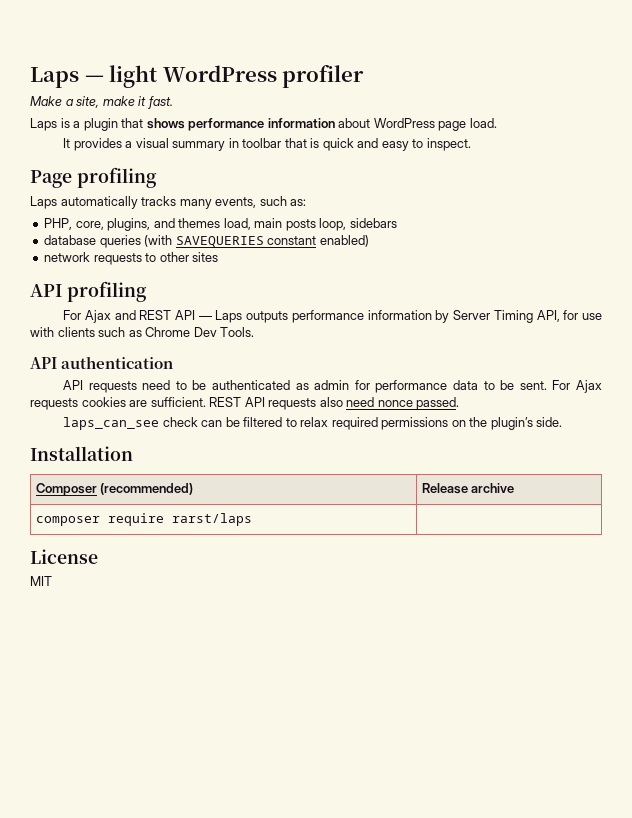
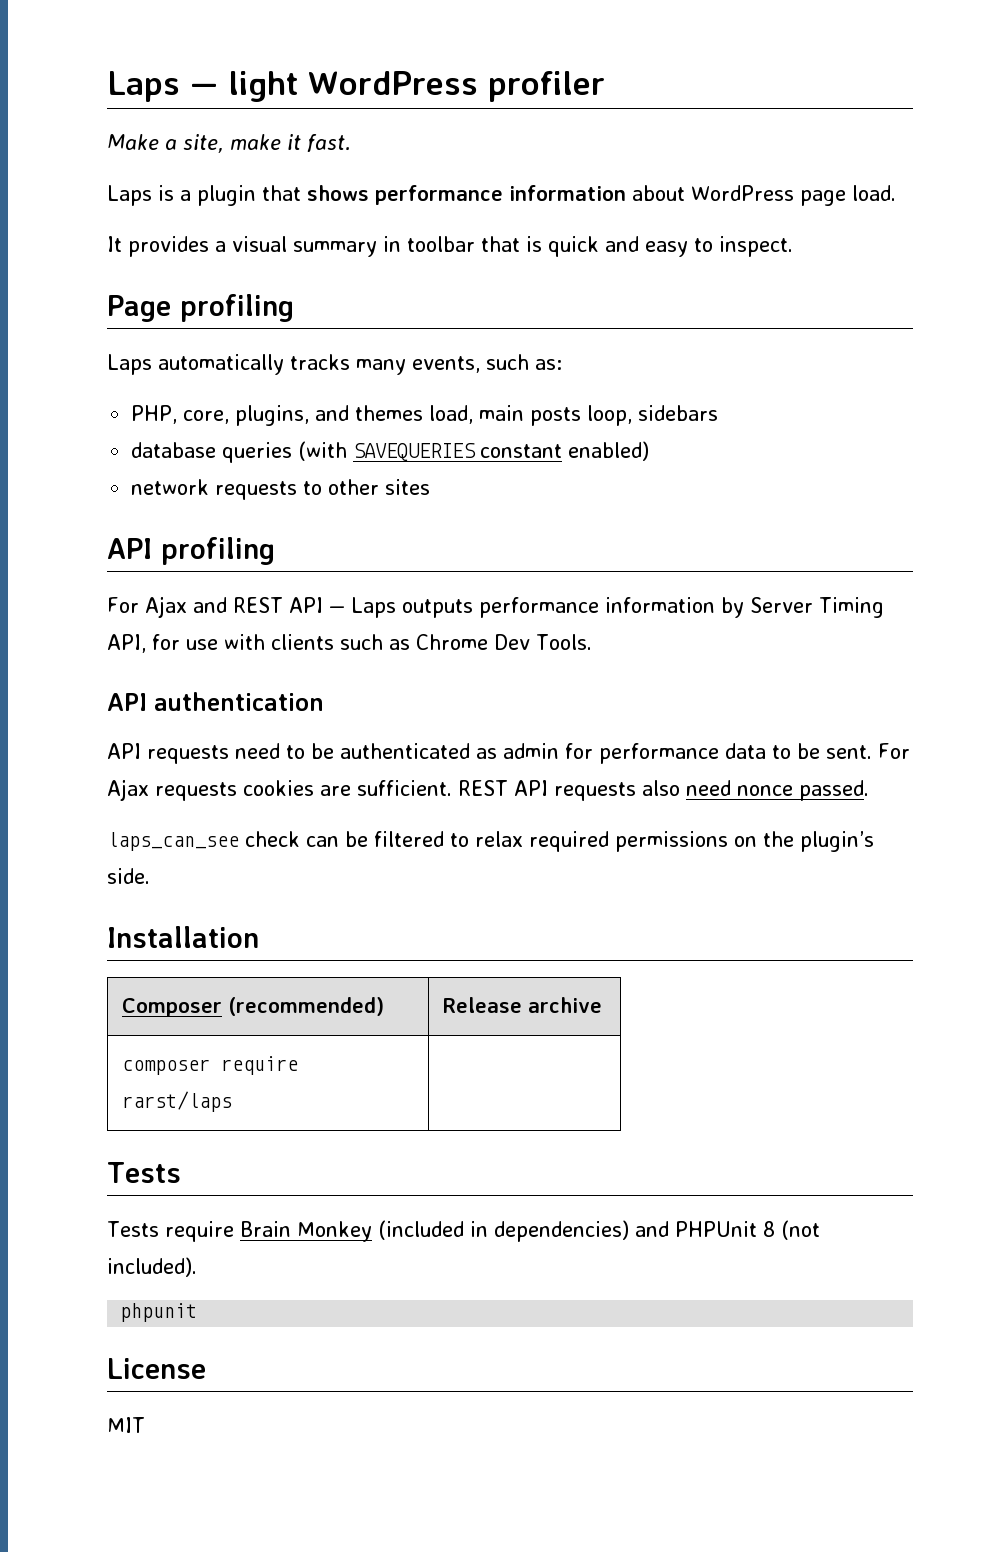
(252, 519) none -> [107,1162,181,1183] [107,1220,820,1242] [107,1257,197,1277] [120,1303,198,1322] // Tests // Tests require Brain Monkey (included in dependencies) and PHPUnit 8 (not included). // phpunit

